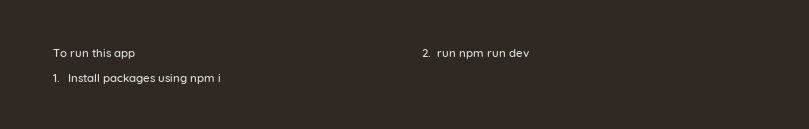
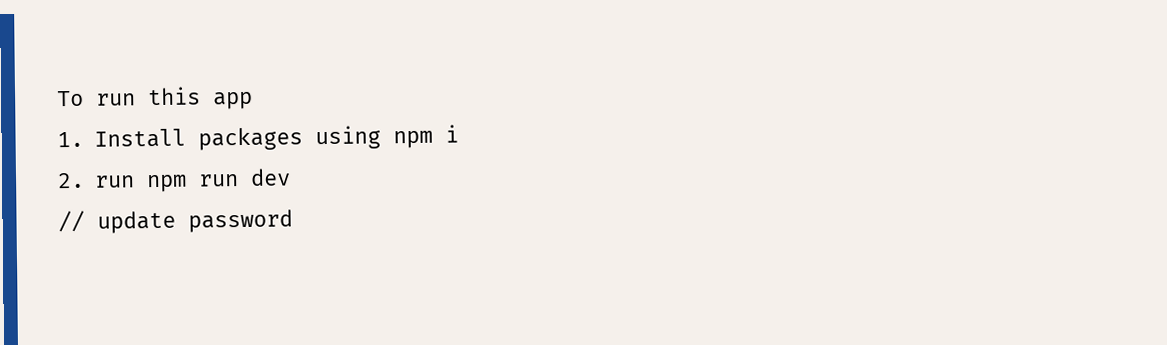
(530, 53) none -> [58,209,293,234] // // update password

